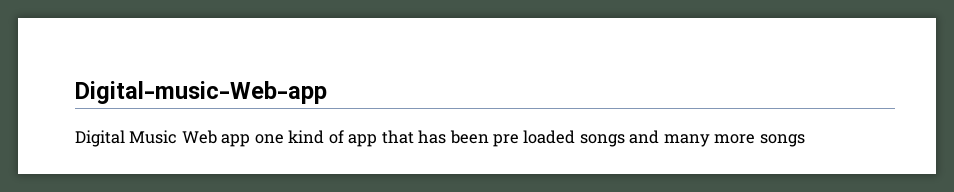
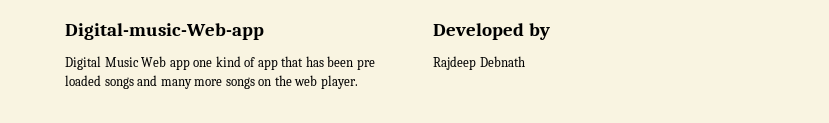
(805, 140) none -> [258,75,358,89] [433,23,550,40] [433,56,525,70] on the web player. // Developed by // Rajdeep Debnath

